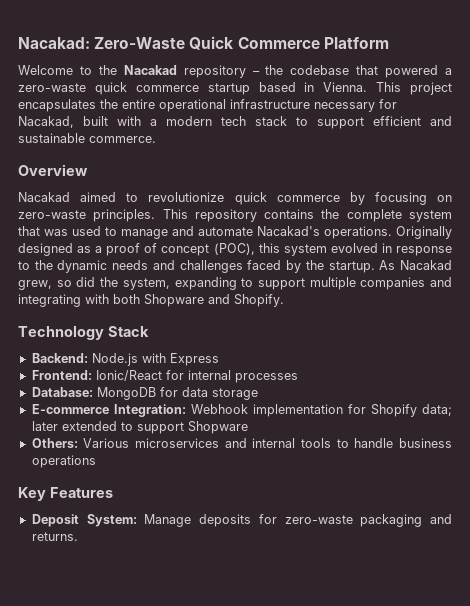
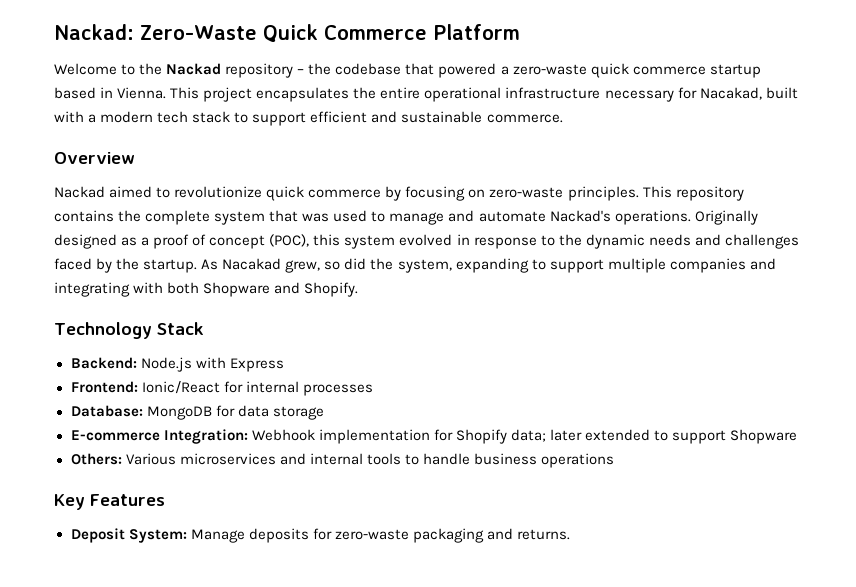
[18,37,90,49] Nacakad: -> [54,24,134,40] Nackad:
[123,65,177,75] Nacakad -> [166,63,222,75] Nackad
[18,192,70,202] Nacakad -> [54,186,105,198] Nackad
[257,226,320,236] Nacakad's -> [549,210,611,222] Nackad's

